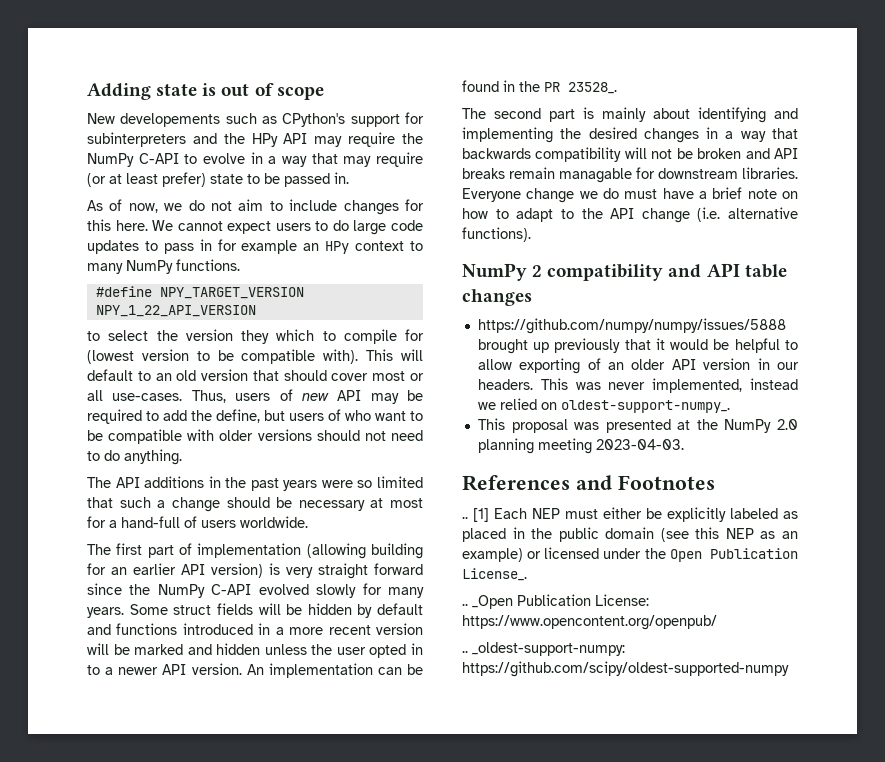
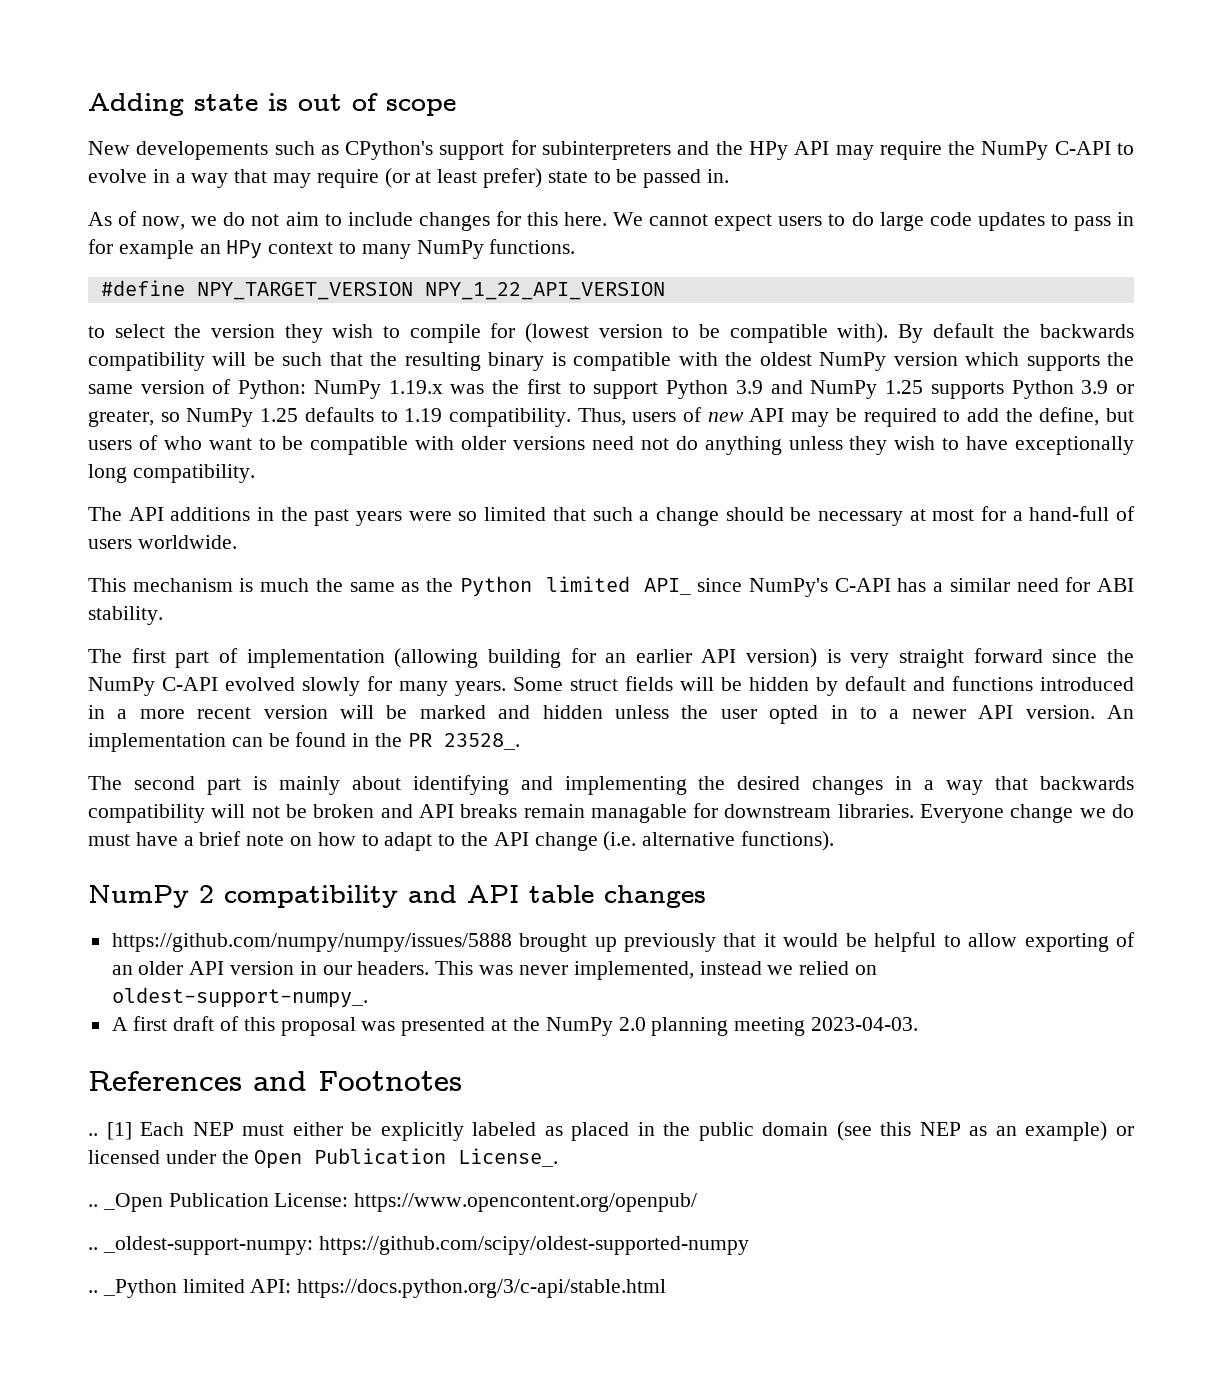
[276,329,315,341] which -> [332,324,374,338] wish
[366,349,423,361] [87,369,424,381] [87,390,183,401] This will default to an old version that should cover most or all use-cases. -> [897,323,1134,343] [88,352,1134,371] [88,379,1134,399] [88,407,571,427] By default the backwards compatibility will be such that the resulting binary is compatible with the oldest NumPy version which supports the same version of Python: NumPy 1.19.x was the first to support Python 3.9 and NumPy 1.25 supports Python 3.9 or greater, so NumPy 1.25 defaults to 1.19 compatibility.
[316,430,423,441] [87,449,182,465] should not need to do anything. -> [591,436,1134,455] [88,464,255,483] need not do anything unless they wish to have exceptionally long compatibility.
(308, 522) none -> [88,576,1134,597] [88,606,163,625] // This mechanism is much the same as the Python limited API_ since NumPy's C-API has a similar need for ABI stability.
[477,418,505,430] This -> [111,1016,275,1031] A first draft of this
(789, 669) none -> [88,1279,667,1298] // .. _Python limited API: https://docs.python.org/3/c-api/stable.html

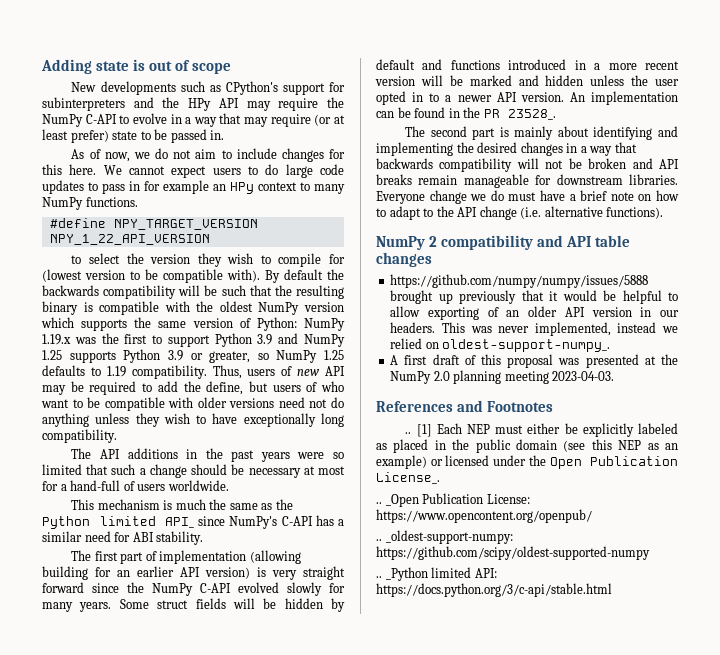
[136,141,269,160] developements -> [100,81,176,95] developments
[590,804,687,823] managable -> [463,174,529,188] manageable

